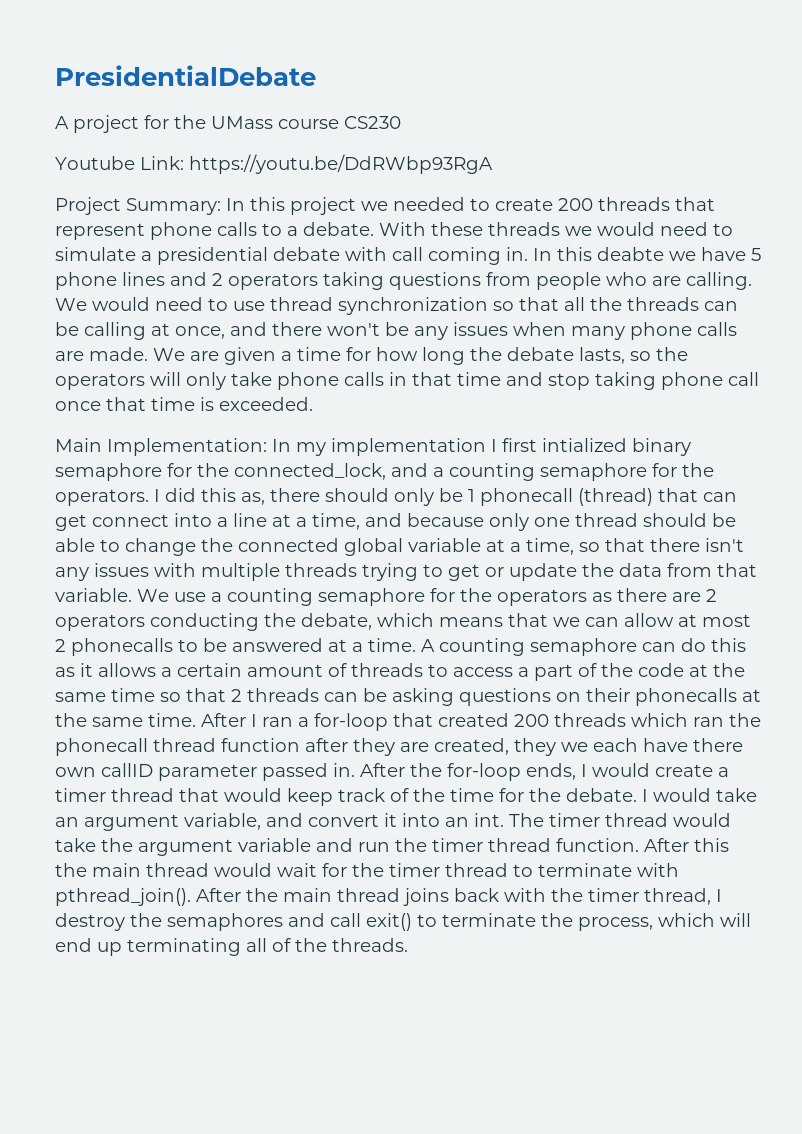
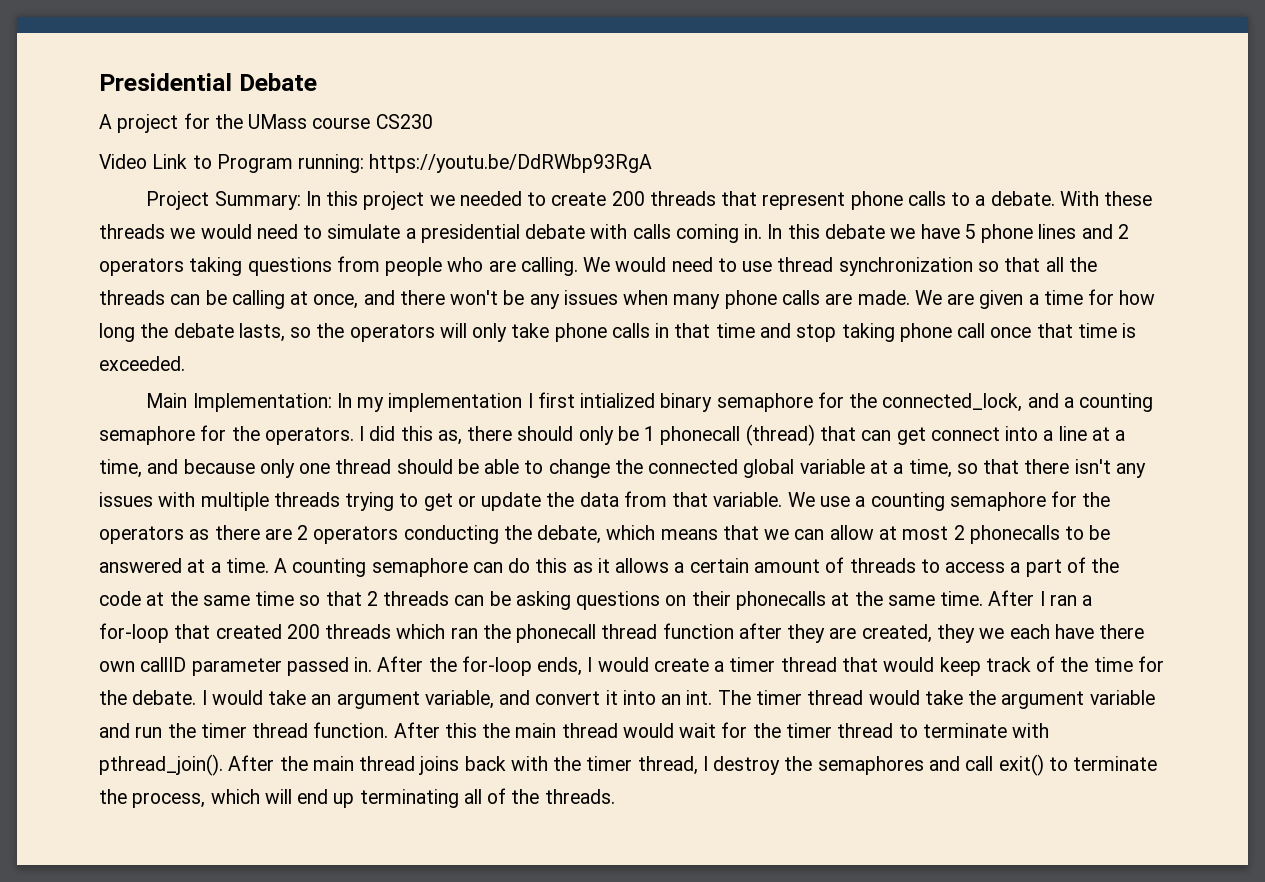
[55,65,316,86] PresidentialDebate -> [99,73,317,91] Presidential Debate
[55,156,184,170] Youtube Link: -> [99,154,365,173] Video Link to Program running:
[392,247,423,261] call -> [632,224,671,239] calls
[597,247,664,261] deabte -> [824,224,885,239] debate

